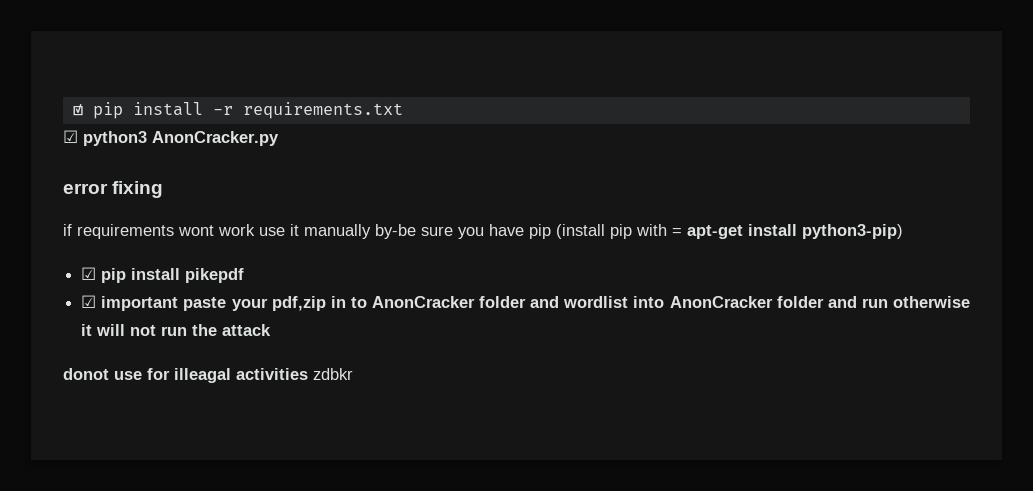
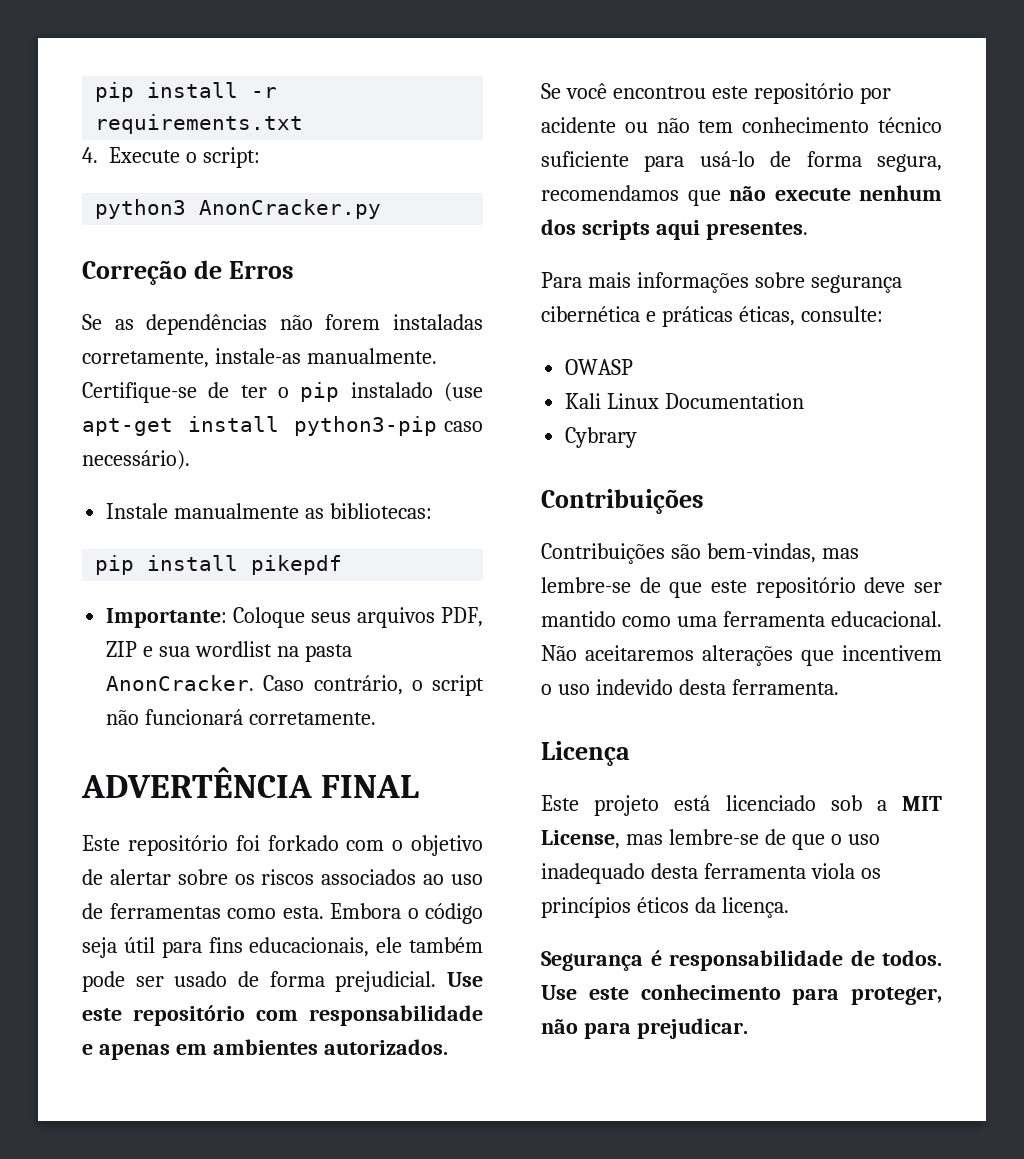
[72,104,83,116] ☑ -> (95, 92) none
[63,130,279,146] [63,181,164,198] [63,224,903,239] [81,267,245,283] [81,295,971,311] [81,324,272,336] [63,368,353,383] ☑ python3 AnonCracker.py // error fixing // if requirements wont work use it manually by-be sure you have pip (install pip with = apt-get install python3-pip) // ☑ pip install pikepdf // ☑ important paste your pdf,zip in to AnonCracker folder and wordlist into AnonCracker folder and run otherwise it will not run the attack // donot use for illeagal activities zdbkr -> [82,147,260,168] [95,199,382,219] [82,260,294,285] [82,314,483,335] [82,348,437,368] [82,382,483,403] [82,416,483,436] [82,450,190,470] [106,503,433,519] [95,555,343,575] [106,607,483,628] [106,641,352,662] [106,675,484,696] [106,709,377,725] [81,767,420,798] [82,835,483,856] [82,869,483,885] [82,903,483,924] [82,937,483,958] [82,971,483,992] [82,1005,483,1026] [82,1039,448,1060] [541,83,891,104] [541,117,942,133] [541,151,942,172] [541,185,942,206] [541,219,808,240] [541,272,902,293] [541,306,883,327] [565,359,634,375] [565,393,805,409] [565,427,638,448] [541,489,704,514] [541,543,859,564] [541,577,942,598] [541,611,942,627] [541,645,942,666] [541,679,839,695] [541,741,630,766] [541,795,942,816] [541,829,880,850] [541,863,881,884] [541,897,789,918] [541,950,942,971] [541,984,942,1005] [541,1018,748,1039] 4. Execute o script: // python3 AnonCracker.py // Correção de Erros // Se as dependências não forem instaladas corretamente, instale-as manualmente. Certifique-se de ter o pip instalado (use apt-get install python3-pip caso necessário). // Instale manualmente as bibliotecas: // pip install pikepdf // Importante: Coloque seus arquivos PDF, ZIP e sua wordlist na pasta AnonCracker. Caso contrário, o script não funcionará corretamente. // ADVERTÊNCIA FINAL // Este repositório foi forkado com o objetivo de alertar sobre os riscos associados ao uso de ferramentas como esta. Embora o código seja útil para fins educacionais, ele também pode ser usado de forma prejudicial. Use este repositório com responsabilidade e apenas em ambientes autorizados. // Se você encontrou este repositório por acidente ou não tem conhecimento técnico suficiente para usá-lo de forma segura, recomendamos que não execute nenhum dos scripts aqui presentes. // Para mais informações sobre segurança cibernética e práticas éticas, consulte: // OWASP // Kali Linux Documentation // Cybrary // Contribuições // Contribuições são bem-vindas, mas lembre-se de que este repositório deve ser mantido como uma ferramenta educacional. Não aceitaremos alterações que incentivem o uso indevido desta ferramenta. // Licença // Este projeto está licenciado sob a MIT License, mas lembre-se de que o uso inadequado desta ferramenta viola os princípios éticos da licença. // Segurança é responsabilidade de todos. Use este conhecimento para proteger, não para prejudicar.

